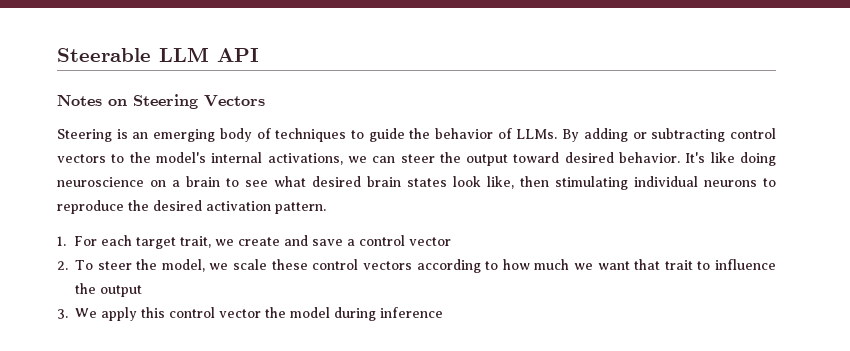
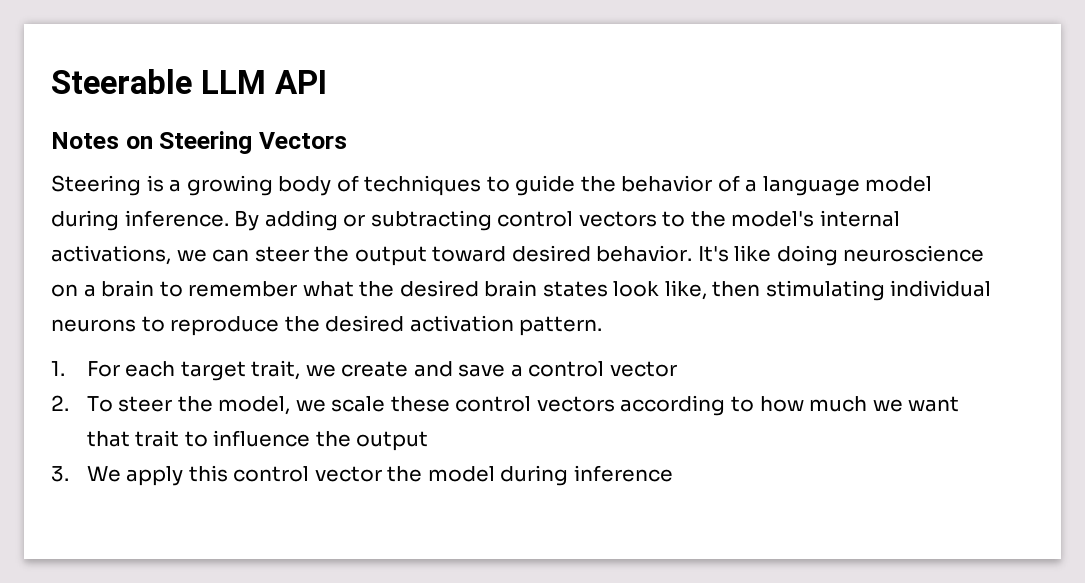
[132,129,216,142] an emerging -> [169,175,273,196] a growing
[516,129,558,139] LLMs. -> [745,176,933,196] [51,210,229,231] a language model during inference.
[245,176,306,187] see what -> [188,281,395,297] remember what the

